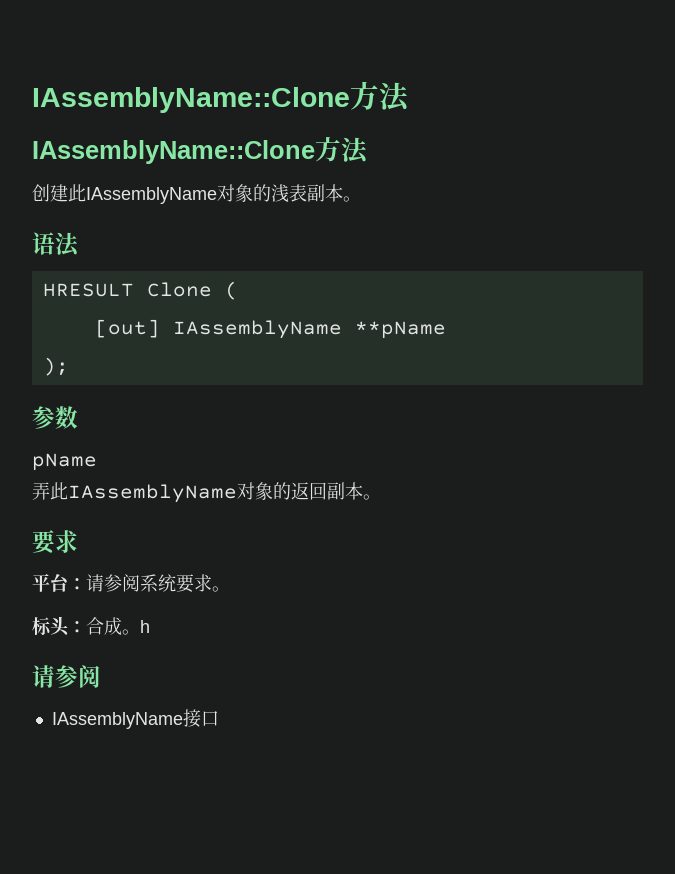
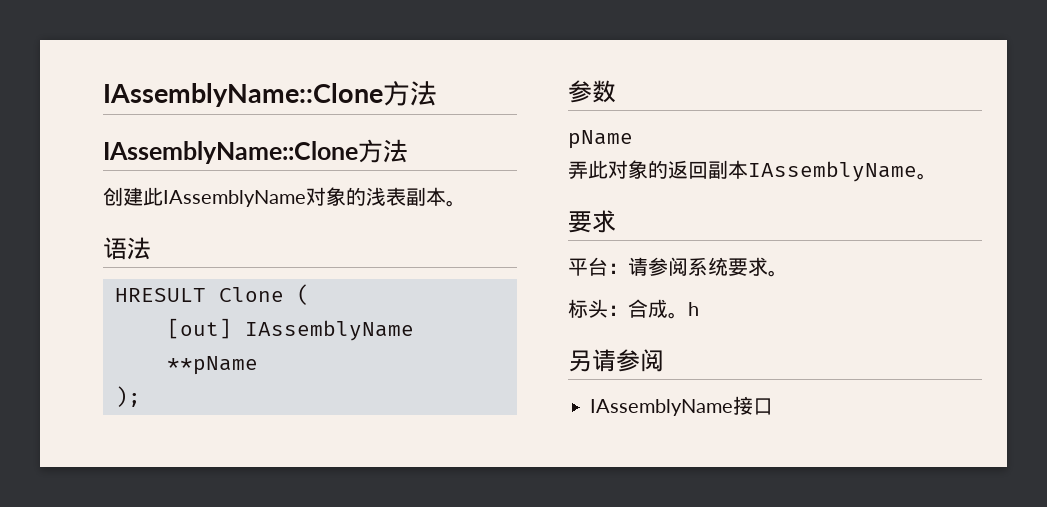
[68,484,237,503] IAssemblyName -> (608, 169) none
(363, 491) none -> [748,161,917,182] IAssemblyName
(150, 626) none -> [568,350,592,372] 另

